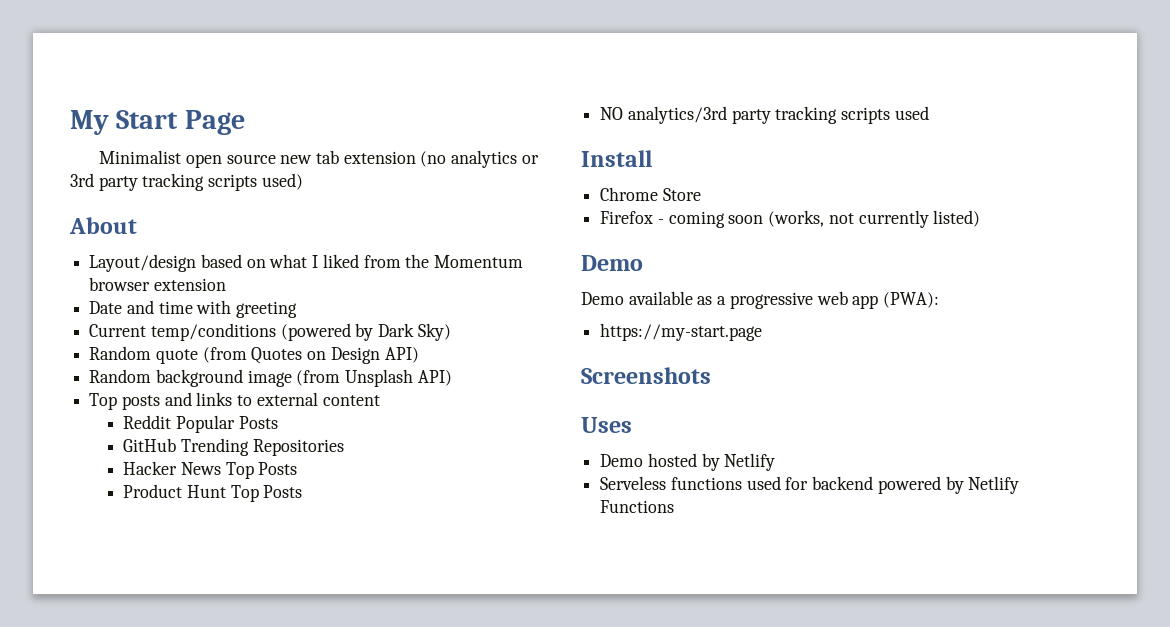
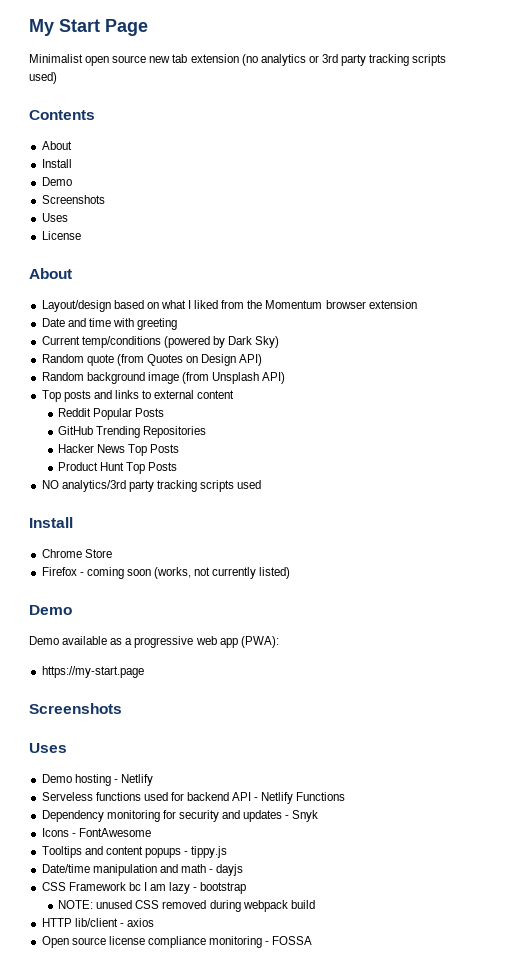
(303, 181) none -> [29,110,95,120] [41,141,72,150] [41,159,72,168] [41,177,72,186] [41,195,105,204] [41,213,68,222] [41,231,81,240] // Contents // About // Install // Demo // Screenshots // Uses // License
[647,453,720,471] hosted by -> [74,774,118,786] hosting -
[877,476,964,494] powered by -> [232,792,259,801] API -
(675, 506) none -> [41,810,319,822] [41,828,151,837] [41,846,228,858] [41,864,244,876] [41,882,247,894] [58,900,315,912] [41,918,154,927] [41,936,313,948] // Dependency monitoring for security and updates - Snyk // Icons - FontAwesome // Tooltips and content popups - tippy.js // Date/time manipulation and math - dayjs // CSS Framework bc I am lazy - bootstrap // NOTE: unused CSS removed during webpack build // HTTP lib/client - axios // Open source license compliance monitoring - FOSSA

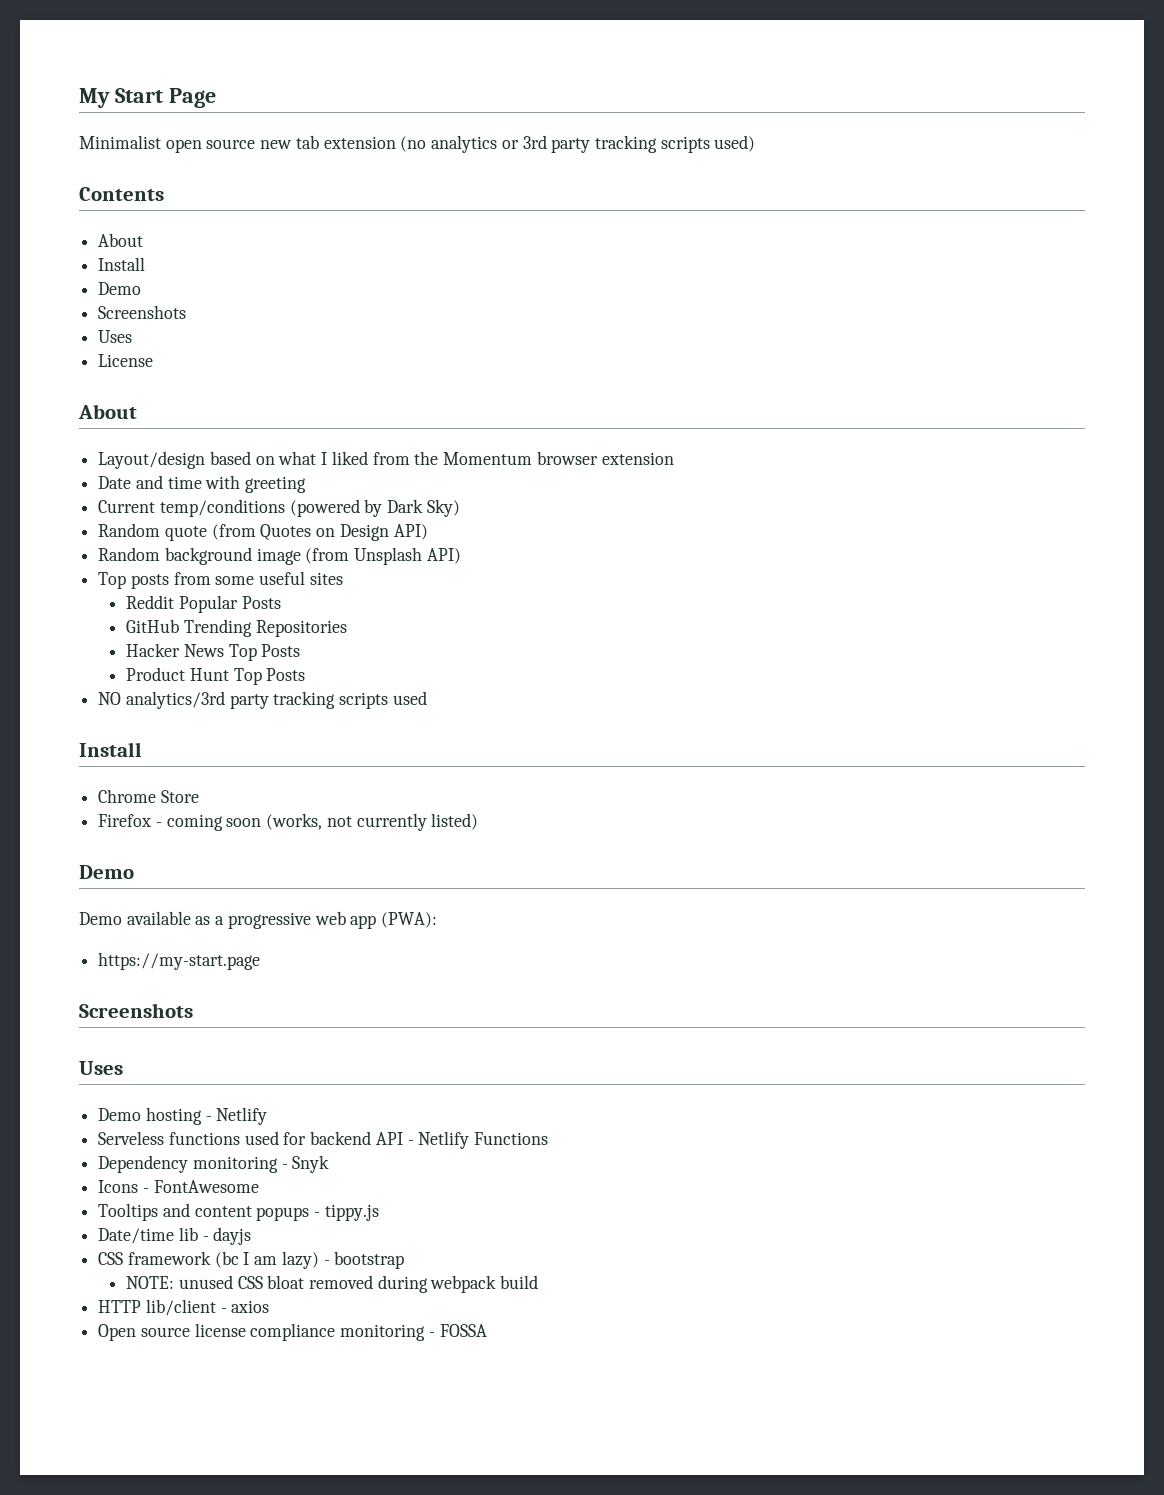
[93,390,235,399] and links to external content -> [173,571,343,585] from some useful sites
[162,810,283,822] for security and updates -> (278, 1164) none
[92,864,206,876] manipulation and math -> [178,1227,198,1241] lib
[68,882,141,891] Framework bc -> [127,1251,239,1268] framework (bc
[169,882,191,894] lazy -> [281,1251,319,1269] lazy)
(160, 904) none -> [267,1275,305,1289] bloat

